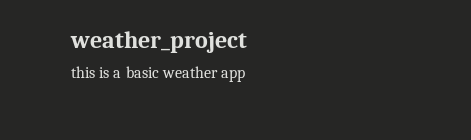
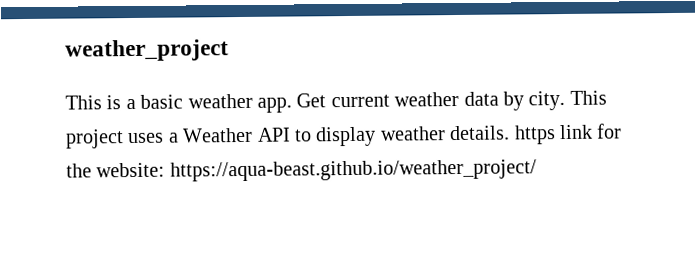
[71,66,95,78] this -> [65,95,102,110] This
[220,69,245,82] app -> [257,90,607,113] [65,123,623,149] [66,159,537,182] app. Get current weather data by city. This project uses a Weather API to display weather details. https link for the website: https://aqua-beast.github.io/weather_project/

